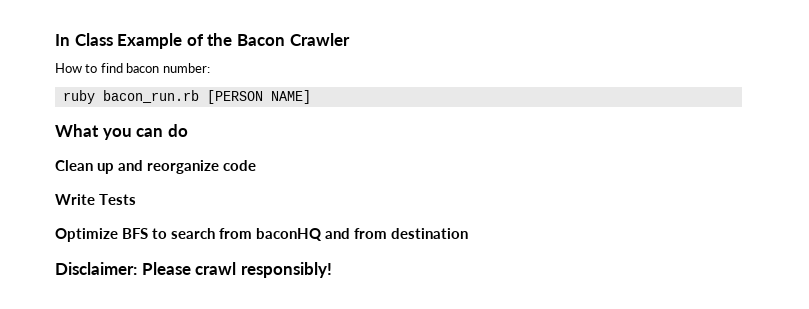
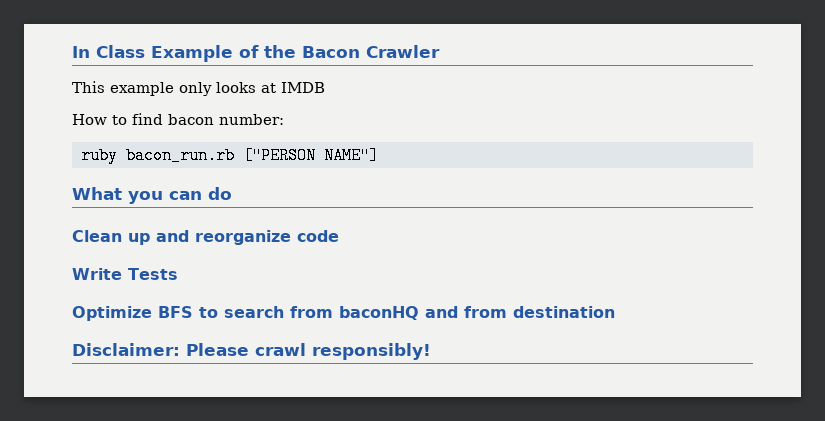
(350, 39) none -> [72,81,325,96] // This example only looks at IMDB
[206,90,311,104] [PERSON NAME] -> [243,147,379,164] ["PERSON NAME"]

